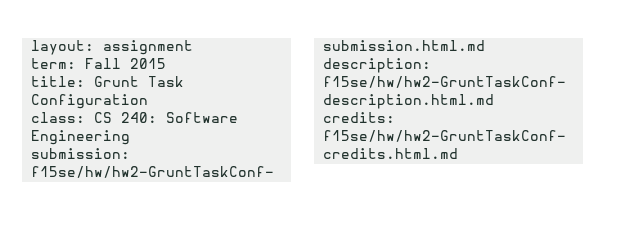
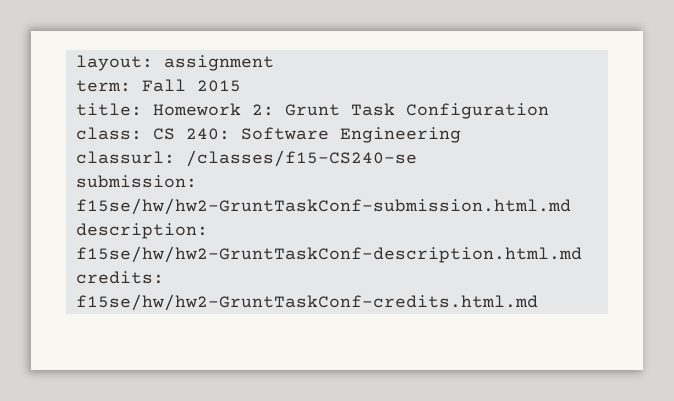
(85, 81) none -> [152,103,274,116] Homework 2:
(130, 137) none -> [75,150,417,167] // classurl: /classes/f15-CS240-se

